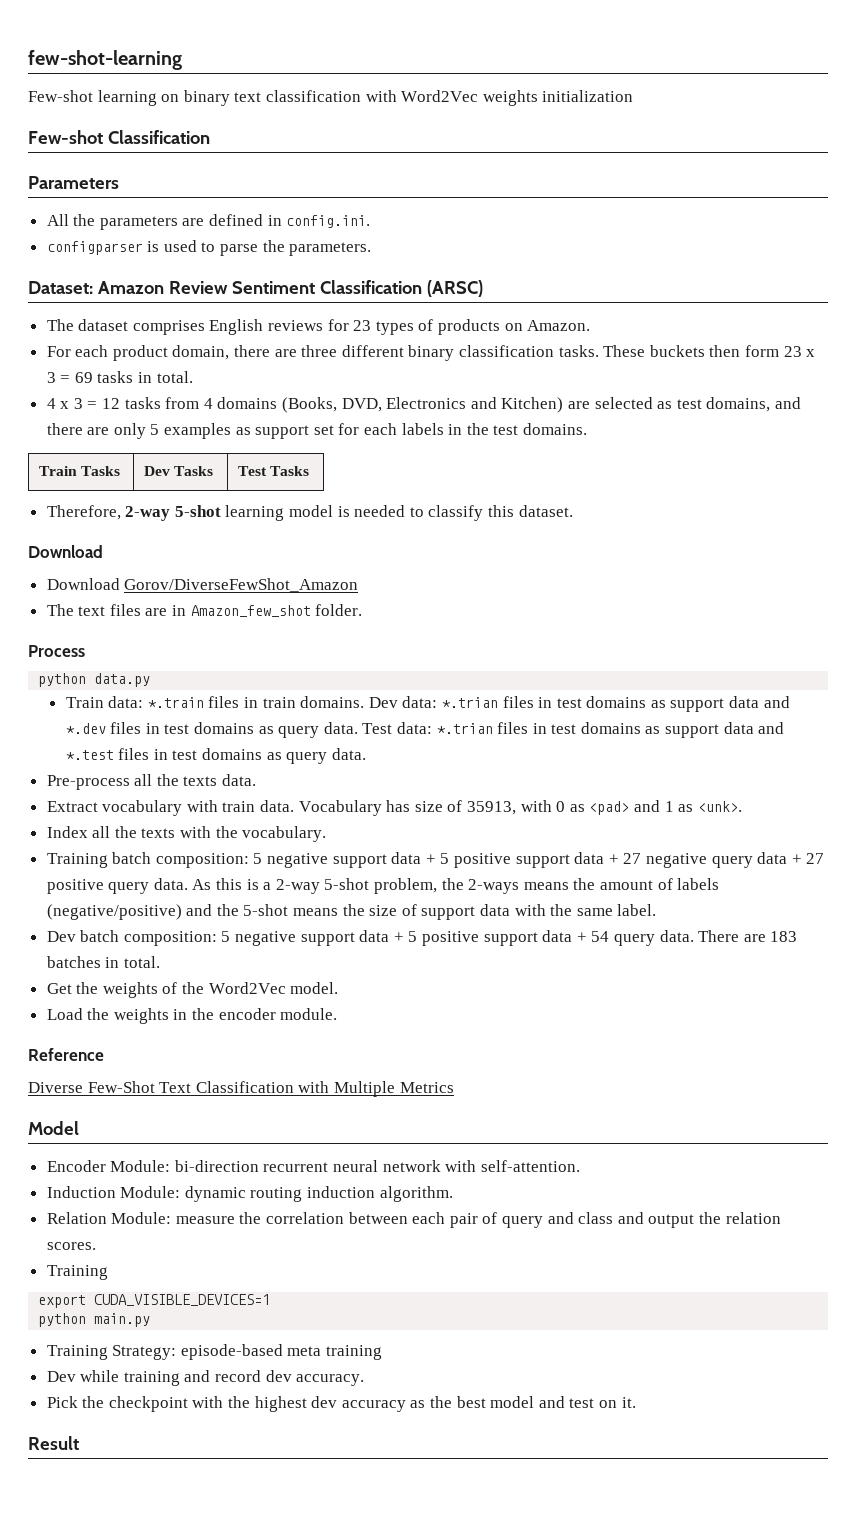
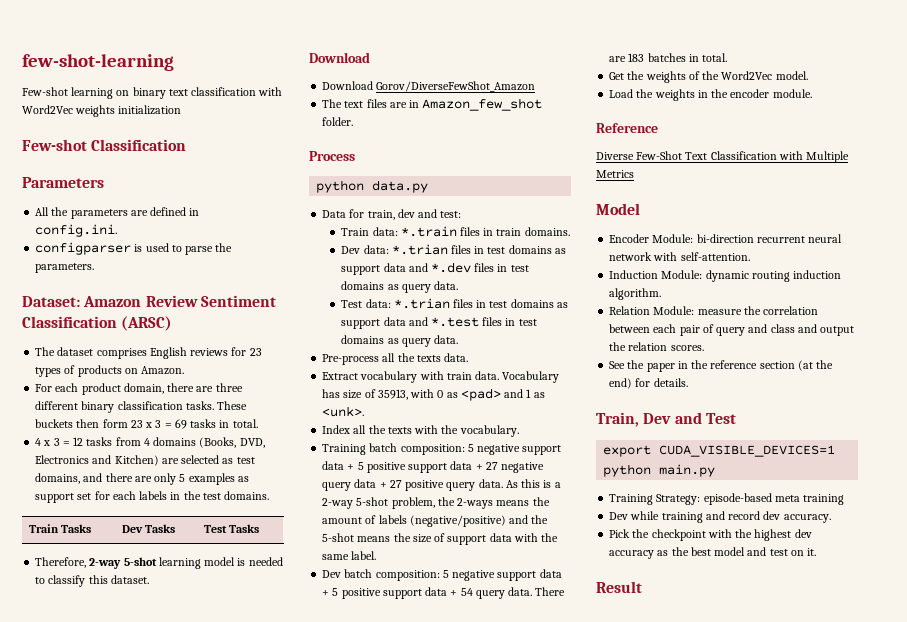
(151, 680) none -> [322,209,462,220] // Data for train, dev and test:
(365, 702) none -> (570, 231) //
(358, 728) none -> (458, 285) //
[46,1265,108,1280] Training -> [609,360,834,372] [609,378,688,389] [596,412,736,427] See the paper in the reference section (at the end) for details. // Train, Dev and Test

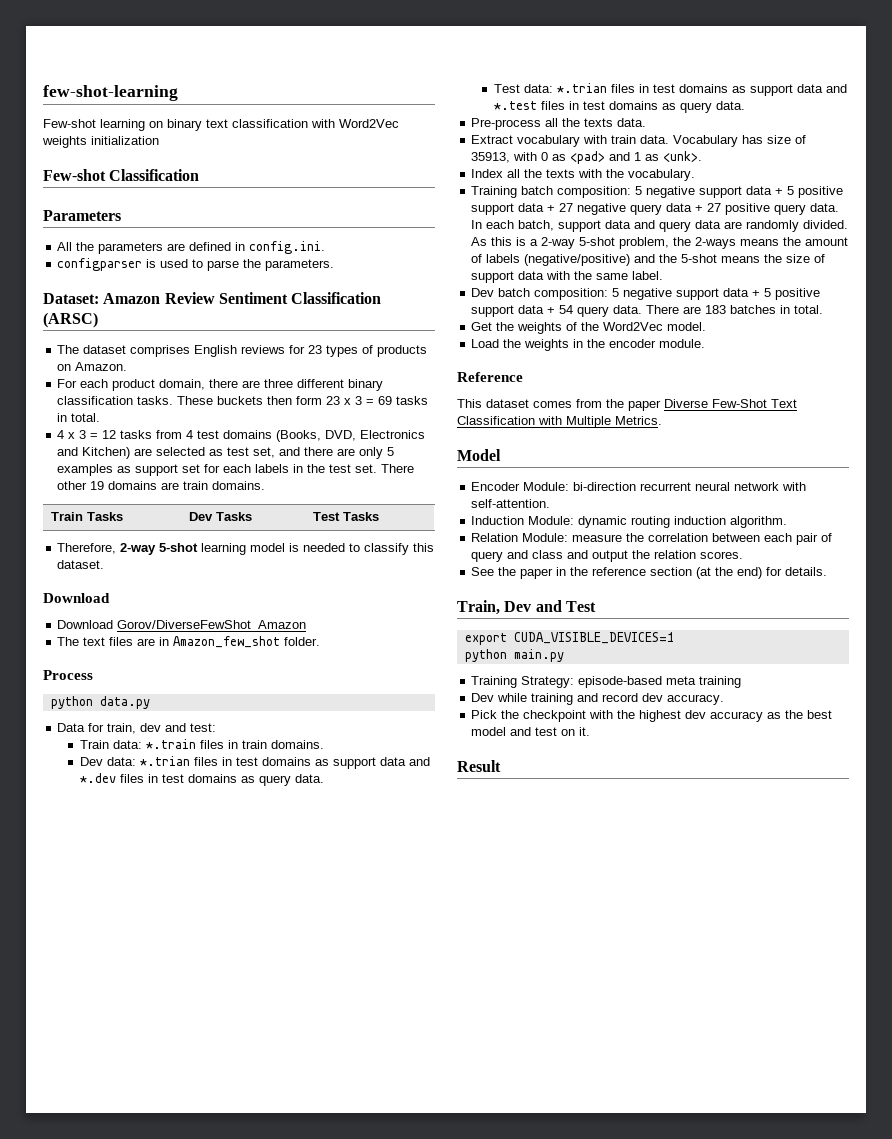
(150, 442) none -> [197,430,220,439] test
[35,473,81,484] domains, -> [253,447,276,458] set,
(221, 496) none -> [355,464,415,473] [57,481,209,490] set. There other 19 domains are train
(503, 483) none -> [471,220,849,232] In each batch, support data and query data are randomly divided.
(658, 128) none -> [457,399,661,411] This dataset comes from the paper
[596,170,634,178] Metrics -> [615,416,662,425] Metrics.

